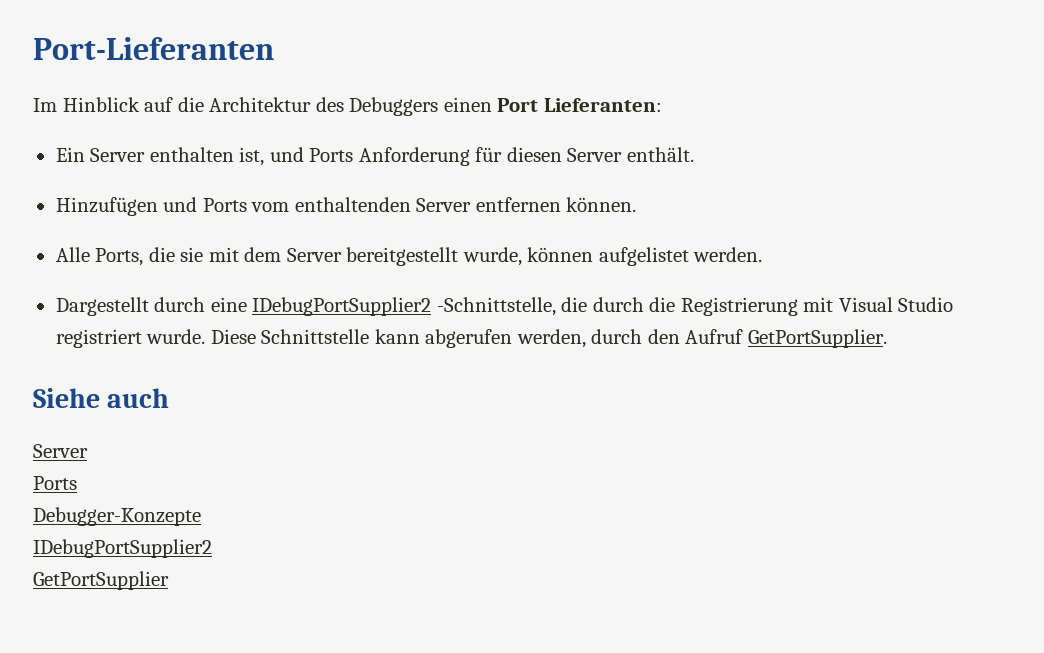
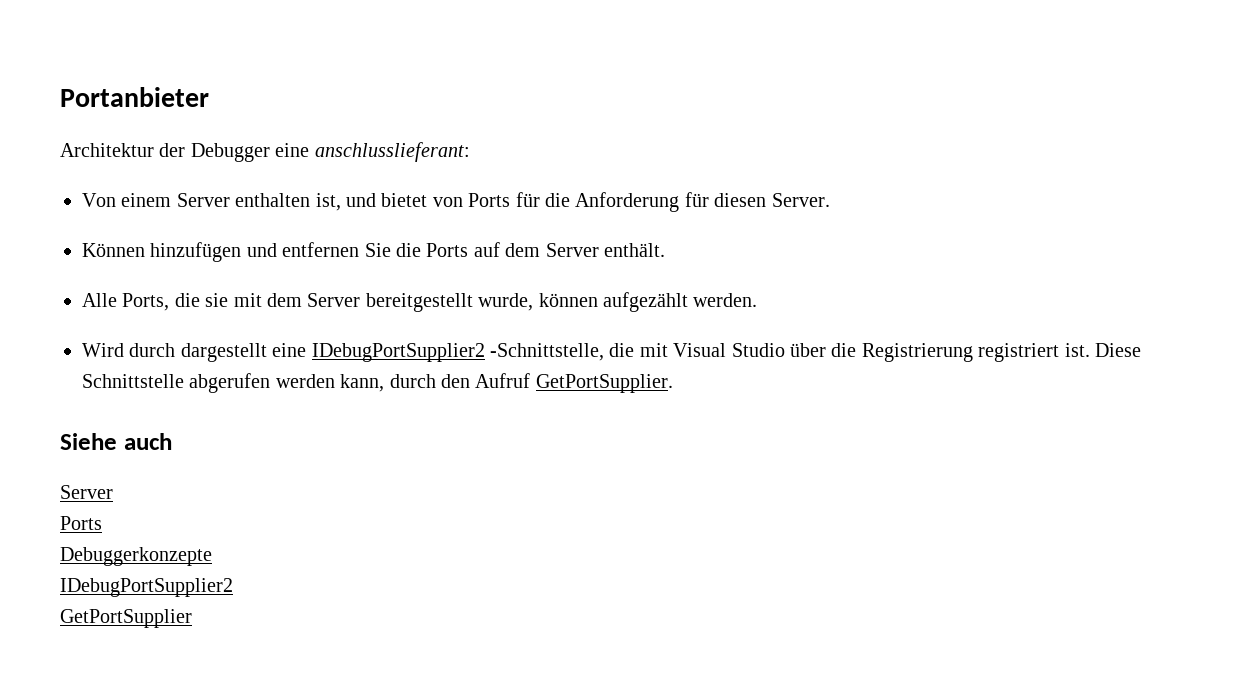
[33,37,274,60] [33,97,662,116] [55,147,694,166] [55,197,637,216] Port-Lieferanten // Im Hinblick auf die Architektur des Debuggers einen Port Lieferanten: // Ein Server enthalten ist, und Ports Anforderung für diesen Server enthält. // Hinzufügen und Ports vom enthaltenden Server entfernen können. -> [60,87,209,107] [60,142,470,162] [82,192,830,212] [82,242,665,262] Portanbieter // Architektur der Debugger eine anschlusslieferant: // Von einem Server enthalten ist, und bietet von Ports für die Anforderung für diesen Server. // Können hinzufügen und entfernen Sie die Ports auf dem Server enthält.
[598,247,689,266] aufgelistet -> [602,292,688,312] aufgezählt
[55,297,206,316] Dargestellt durch -> [82,343,267,362] Wird durch dargestellt
[592,297,954,316] [55,329,586,348] durch die Registrierung mit Visual Studio registriert wurde. Diese Schnittstelle kann abgerufen werden, -> [639,343,1141,362] [82,373,385,393] mit Visual Studio über die Registrierung registriert ist. Diese Schnittstelle abgerufen werden kann,
[33,507,201,526] Debugger-Konzepte -> [60,547,212,566] Debuggerkonzepte

